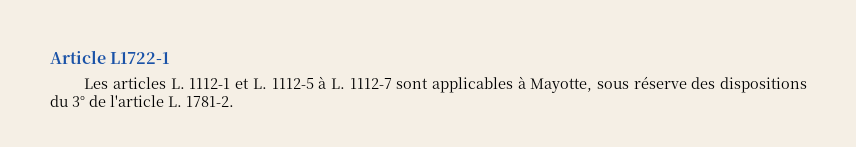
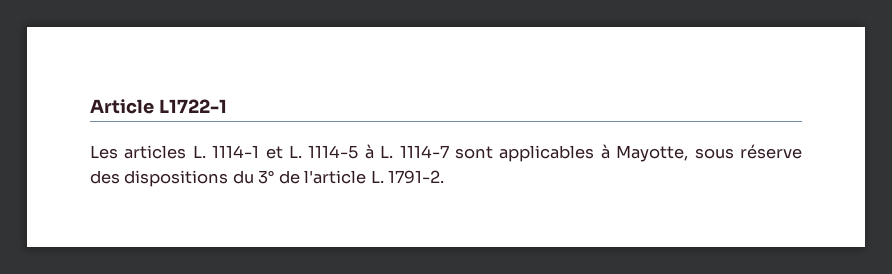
[189,78,231,89] 1112-1 -> [212,145,260,158] 1114-1
[271,78,314,89] 1112-5 -> [308,145,359,159] 1114-5
[349,78,392,89] 1112-7 -> [399,145,449,158] 1114-7
[186,96,234,107] 1781-2. -> [388,170,445,184] 1791-2.

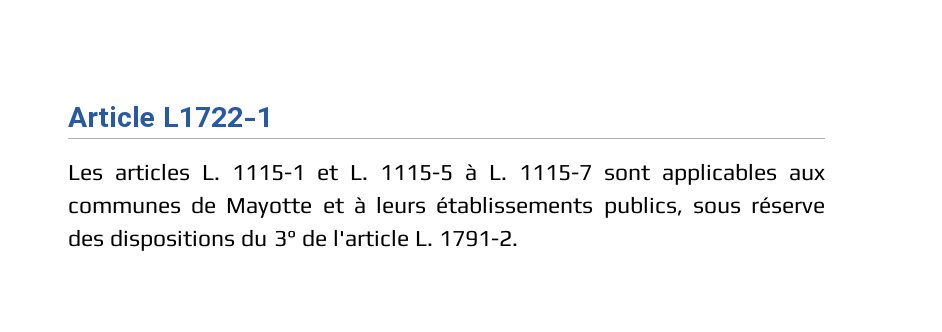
[212,145,260,158] 1114-1 -> [232,165,305,181] 1115-1
[308,145,359,159] 1114-5 -> [380,165,453,181] 1115-5
[399,145,449,158] 1114-7 -> [519,165,592,181] 1115-7
[600,144,689,162] à Mayotte, -> [789,168,825,181] [68,196,683,218] aux communes de Mayotte et à leurs établissements publics,

